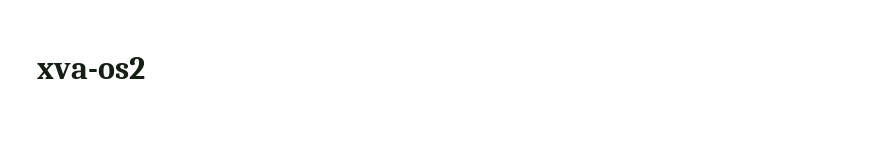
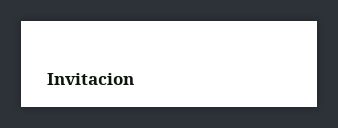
[37,57,145,79] xva-os2 -> [47,73,134,85] Invitacion

